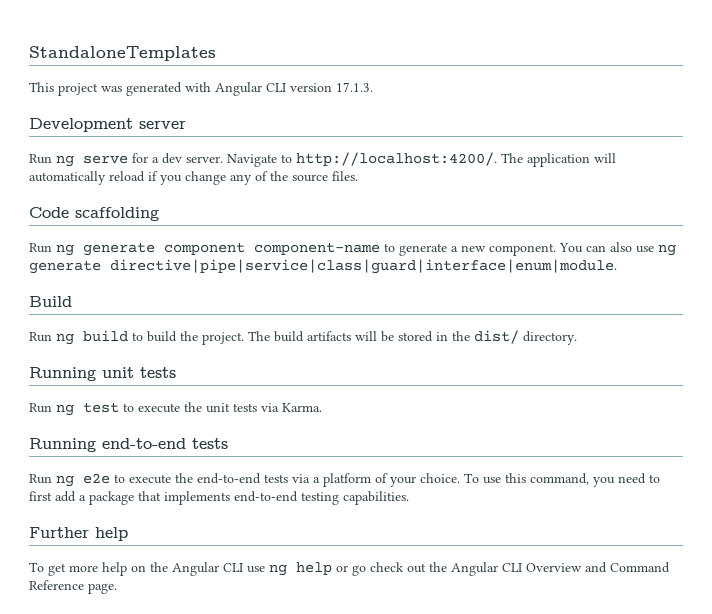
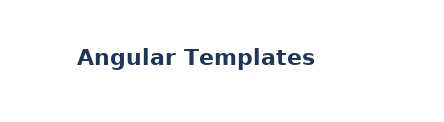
[29,46,216,61] [29,82,373,96] [29,118,186,132] [29,152,616,167] [29,171,358,185] [29,207,159,221] [29,242,676,256] [29,259,617,274] [29,296,72,307] [29,330,577,345] [29,367,176,381] [29,402,322,416] [29,438,228,452] [29,473,660,487] [29,491,409,505] [29,527,128,541] [29,562,670,576] [29,580,117,594] StandaloneTemplates // This project was generated with Angular CLI version 17.1.3. // Development server // Run ng serve for a dev server. Navigate to http://localhost:4200/. The application will automatically reload if you change any of the source files. // Code scaffolding // Run ng generate component component-name to generate a new component. You can also use ng generate directive|pipe|service|class|guard|interface|enum|module. // Build // Run ng build to build the project. The build artifacts will be stored in the dist/ directory. // Running unit tests // Run ng test to execute the unit tests via Karma. // Running end-to-end tests // Run ng e2e to execute the end-to-end tests via a platform of your choice. To use this command, you need to first add a package that implements end-to-end testing capabilities. // Further help // To get more help on the Angular CLI use ng help or go check out the Angular CLI Overview and Command Reference page. -> [77,48,315,70] Angular Templates

